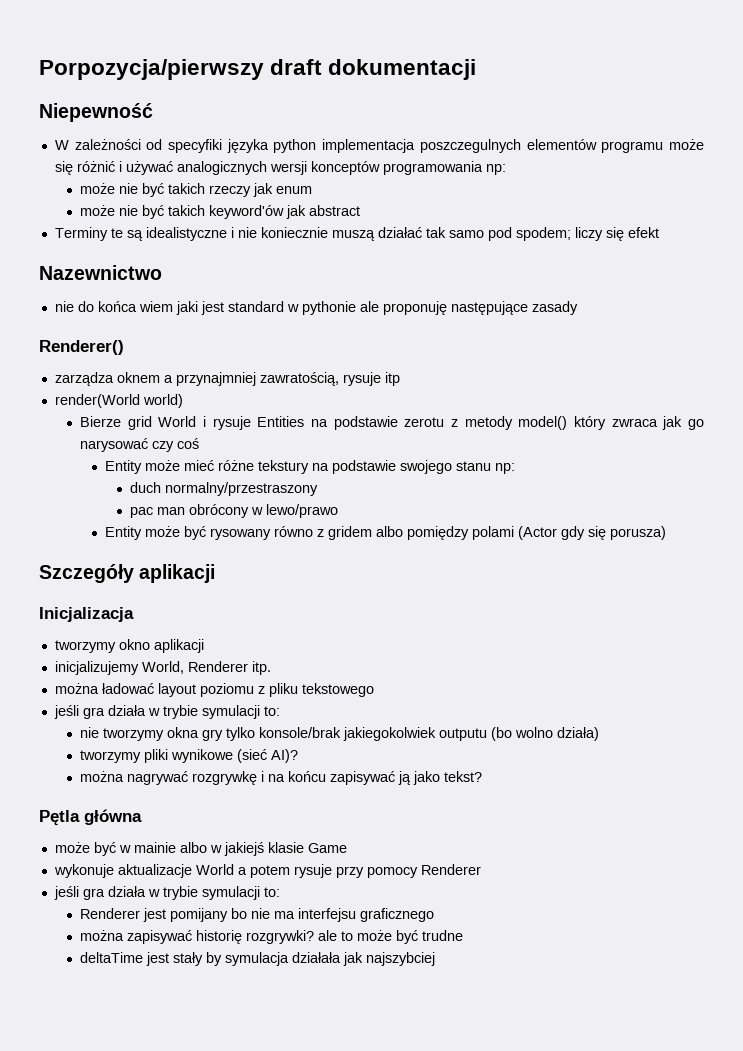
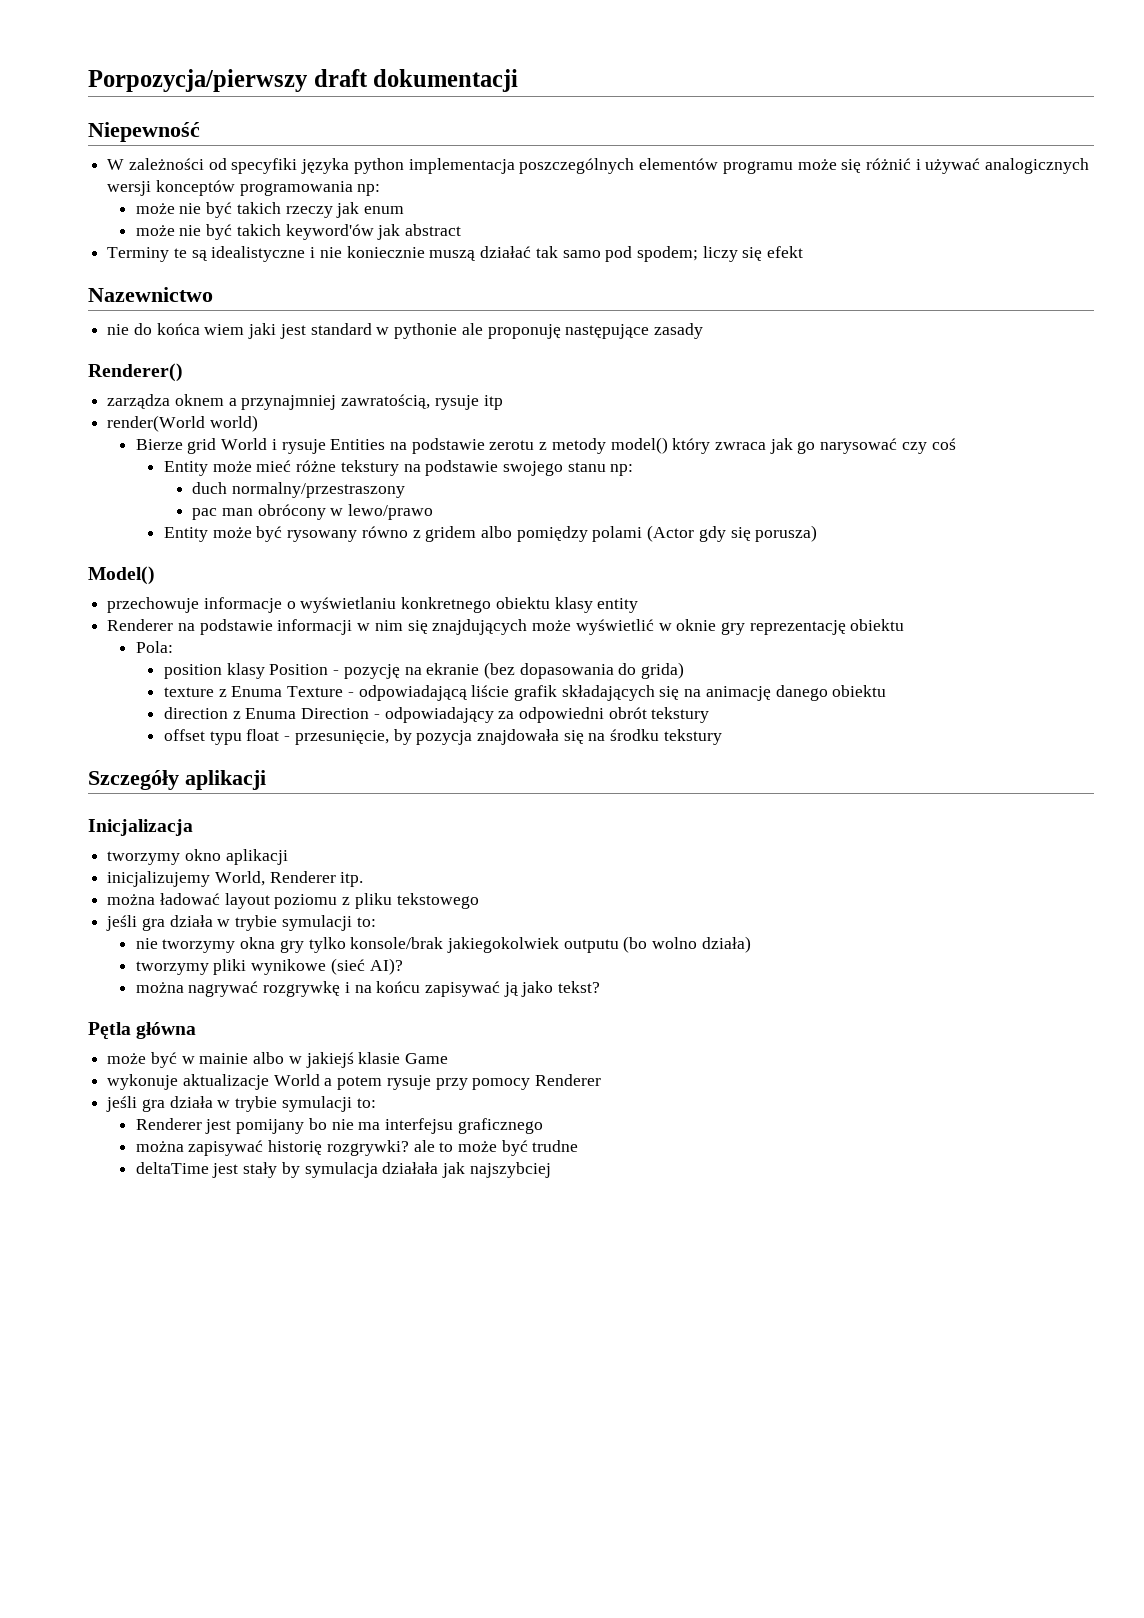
[419,139,521,153] poszczegulnych -> [519,158,635,174] poszczególnych
(666, 533) none -> [88,566,155,585] [107,597,639,613] [107,619,905,635] [135,641,173,653] [163,662,685,679] [163,685,887,701] [163,707,710,723] [163,729,722,745] // Model() // przechowuje informacje o wyświetlaniu konkretnego obiektu klasy entity // Renderer na podstawie informacji w nim się znajdujących może wyświetlić w oknie gry reprezentację obiektu // Pola: // position klasy Position - pozycję na ekranie (bez dopasowania do grida) // texture z Enuma Texture - odpowiadającą liście grafik składających się na animację danego obiektu // direction z Enuma Direction - odpowiadający za odpowiedni obrót tekstury // offset typu float - przesunięcie, by pozycja znajdowała się na środku tekstury

